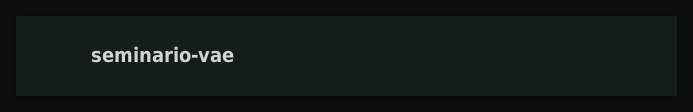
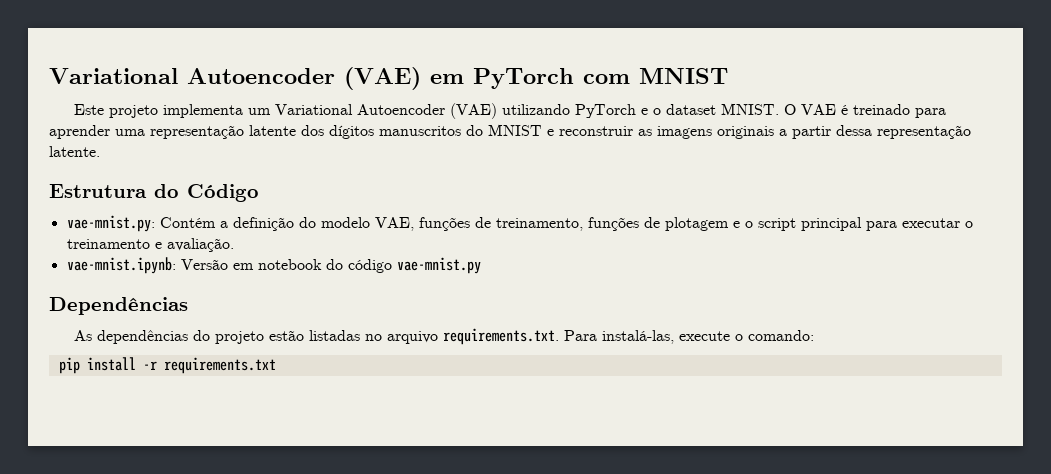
[91,46,234,63] seminario-vae -> [49,67,728,90] [74,103,947,119] [49,124,971,139] [49,146,100,157] [49,184,259,202] [66,215,973,232] [66,238,234,252] [66,257,481,274] [49,297,188,315] [74,328,815,345] [58,357,276,374] Variational Autoencoder (VAE) em PyTorch com MNIST // Este projeto implementa um Variational Autoencoder (VAE) utilizando PyTorch e o dataset MNIST. O VAE é treinado para aprender uma representação latente dos dígitos manuscritos do MNIST e reconstruir as imagens originais a partir dessa representação latente. // Estrutura do Código // vae-mnist.py: Contém a definição do modelo VAE, funções de treinamento, funções de plotagem e o script principal para executar o treinamento e avaliação. // vae-mnist.ipynb: Versão em notebook do código vae-mnist.py // Dependências // As dependências do projeto estão listadas no arquivo requirements.txt. Para instalá-las, execute o comando: // pip install -r requirements.txt

